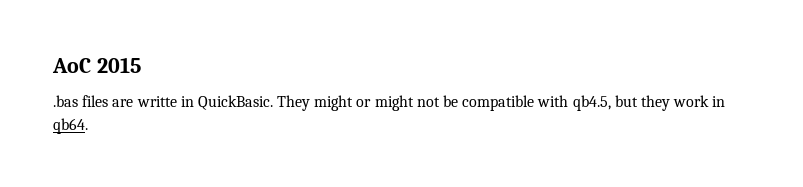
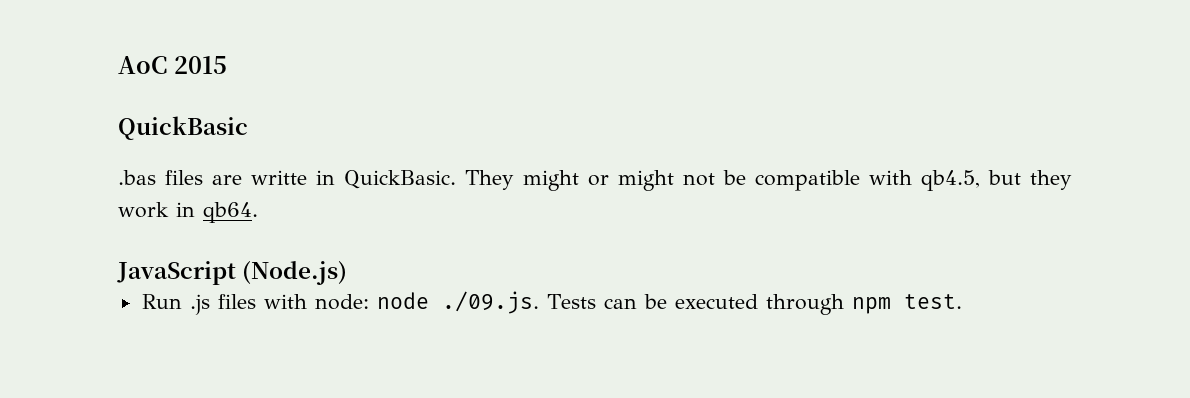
(141, 65) none -> [118,116,248,140] // QuickBasic
(88, 126) none -> [117,260,348,285] [141,291,962,315] // JavaScript (Node.js) // Run .js files with node: node ./09.js. Tests can be executed through npm test.

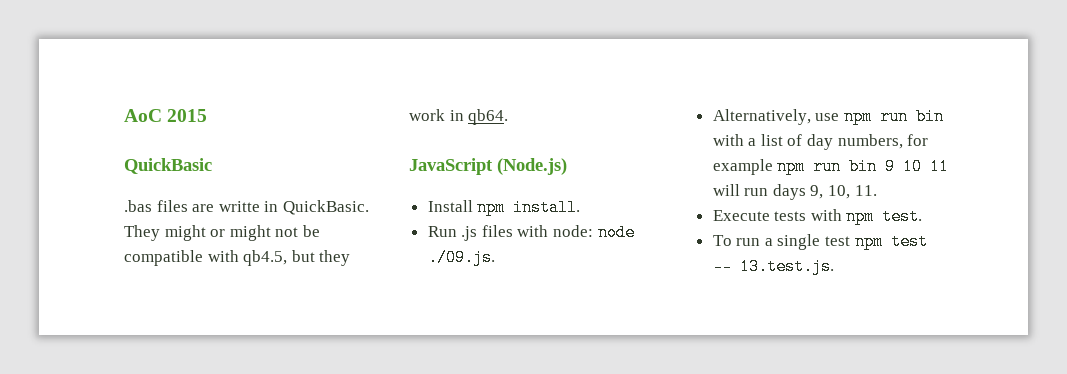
(348, 272) none -> [427,199,581,216] // Install npm install.
[546,294,962,315] Tests can be executed through npm test. -> [712,108,944,125] [712,134,929,150] [712,158,950,175] [712,184,877,200] [712,208,923,225] [712,233,928,250] [712,258,834,275] // Alternatively, use npm run bin with a list of day numbers, for example npm run bin 9 10 11 will run days 9, 10, 11. // Execute tests with npm test. // To run a single test npm test -- 13.test.js.

